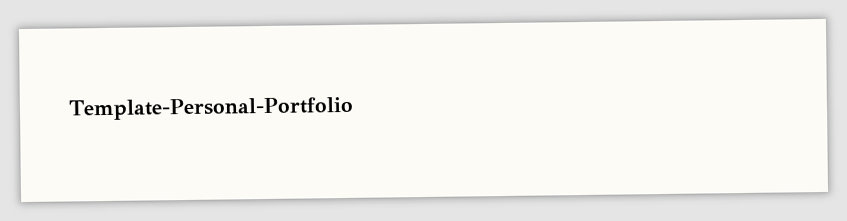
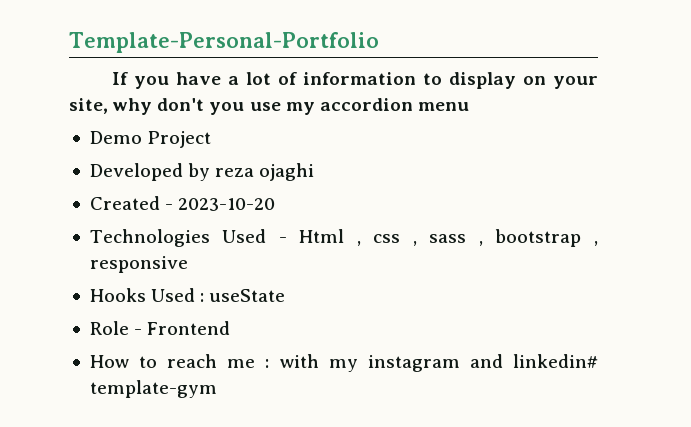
(354, 108) none -> [111,72,598,89] [69,98,469,115] [89,131,212,148] [89,163,315,181] [89,196,276,211] [89,229,599,247] [89,256,188,273] [89,288,286,302] [89,321,231,335] [89,354,598,372] [89,380,217,398] // If you have a lot of information to display on your site, why don't you use my accordion menu // Demo Project // Developed by reza ojaghi // Created - 2023-10-20 // Technologies Used - Html , css , sass , bootstrap , responsive // Hooks Used : useState // Role - Frontend // How to reach me : with my instagram and linkedin# template-gym

